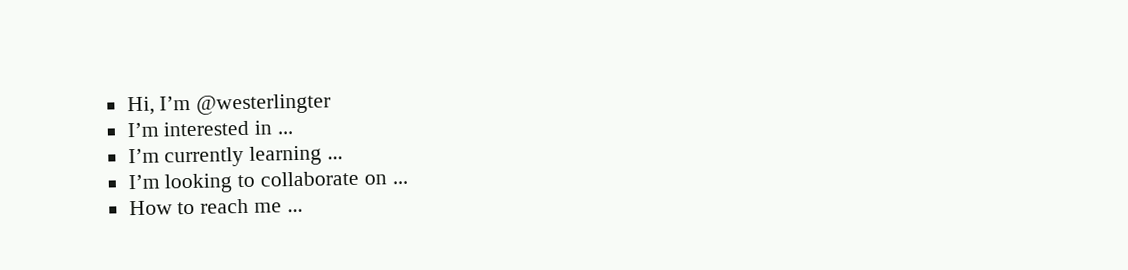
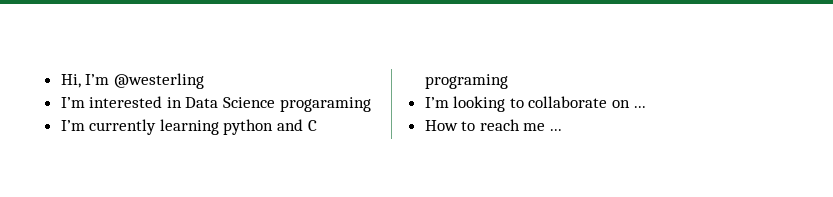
[196,93,332,115] @westerlingter -> [113,73,204,89] @westerling
[277,131,294,135] ... -> [185,97,371,112] Data Science progaraming
[327,156,344,160] ... -> [223,119,317,135] [424,74,508,89] python and C programing

